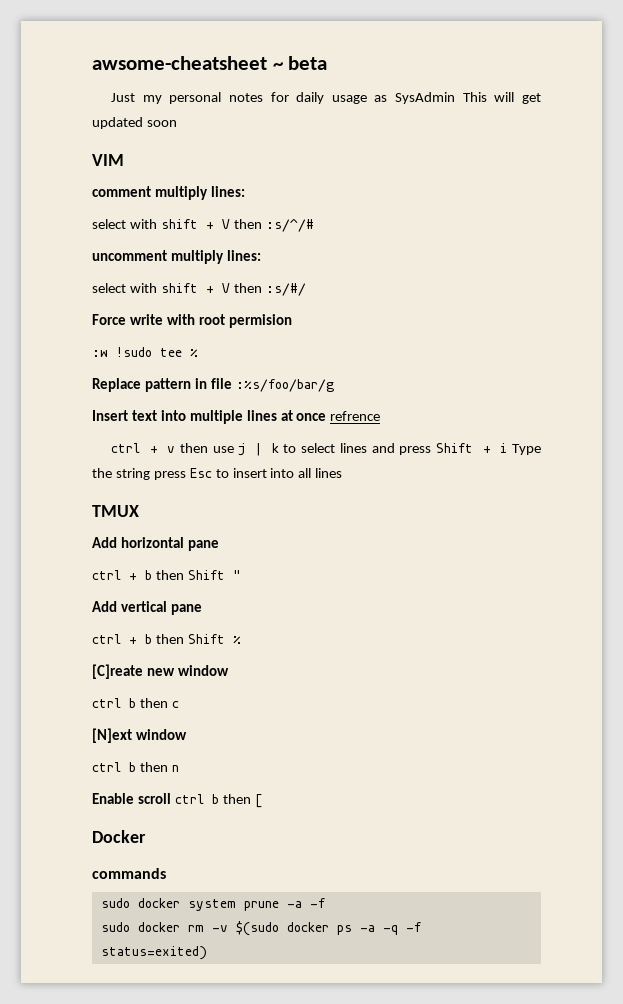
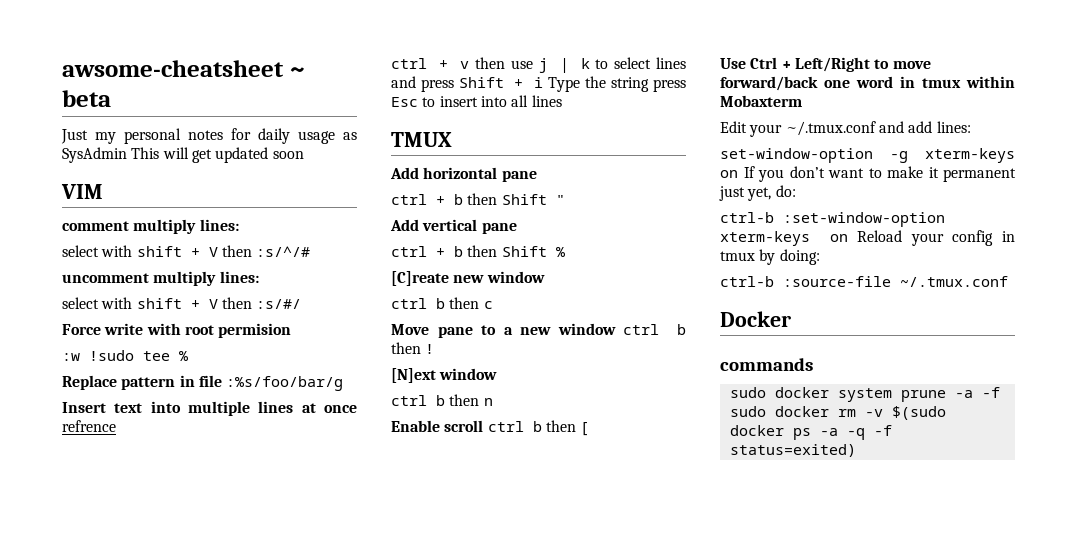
(179, 704) none -> [391,323,686,338] [391,342,435,354] // Move pane to a new window ctrl b then !
(262, 801) none -> [720,57,931,72] [720,76,1015,91] [720,95,802,107] [720,121,971,137] [720,148,1015,163] [720,166,1016,182] [719,185,796,201] [720,212,945,227] [720,230,1015,246] [720,249,820,265] [720,276,1008,287] // Use Ctrl + Left/Right to move forward/back one word in tmux within Mobaxterm // Edit your ~/.tmux.conf and add lines: // set-window-option -g xterm-keys on If you don’t want to make it permanent just yet, do: // ctrl-b :set-window-option xterm-keys on Reload your config in tmux by doing: // ctrl-b :source-file ~/.tmux.conf

